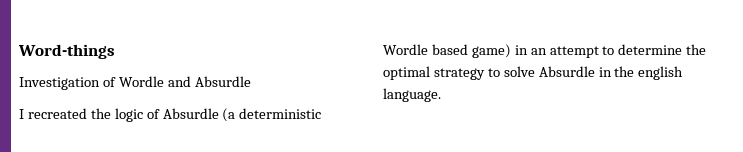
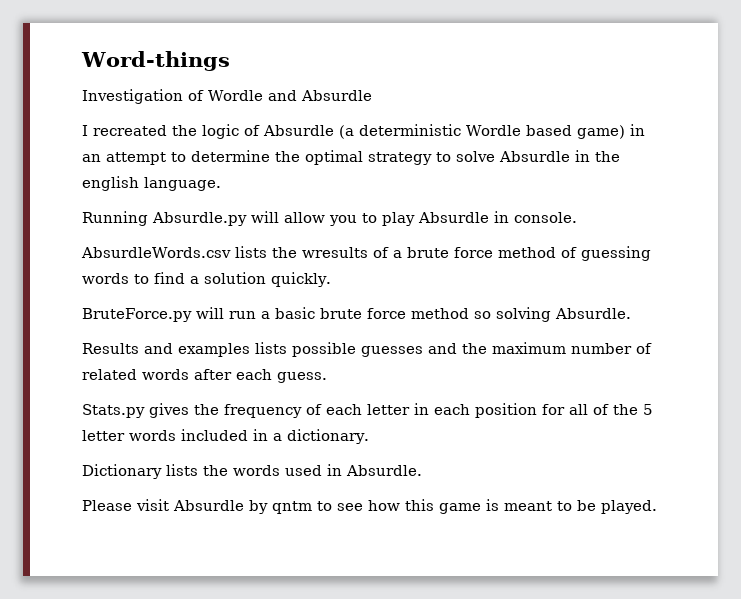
(441, 95) none -> [82,211,577,226] [81,246,651,261] [82,272,331,287] [82,307,631,322] [82,342,652,357] [82,369,327,383] [82,403,653,418] [82,429,369,444] [82,464,422,479] [82,499,657,514] // Running Absurdle.py will allow you to play Absurdle in console. // AbsurdleWords.csv lists the wresults of a brute force method of guessing words to find a solution quickly. // BruteForce.py will run a basic brute force method so solving Absurdle. // Results and examples lists possible guesses and the maximum number of related words after each guess. // Stats.py gives the frequency of each letter in each position for all of the 5 letter words included in a dictionary. // Dictionary lists the words used in Absurdle. // Please visit Absurdle by qntm to see how this game is meant to be played.

